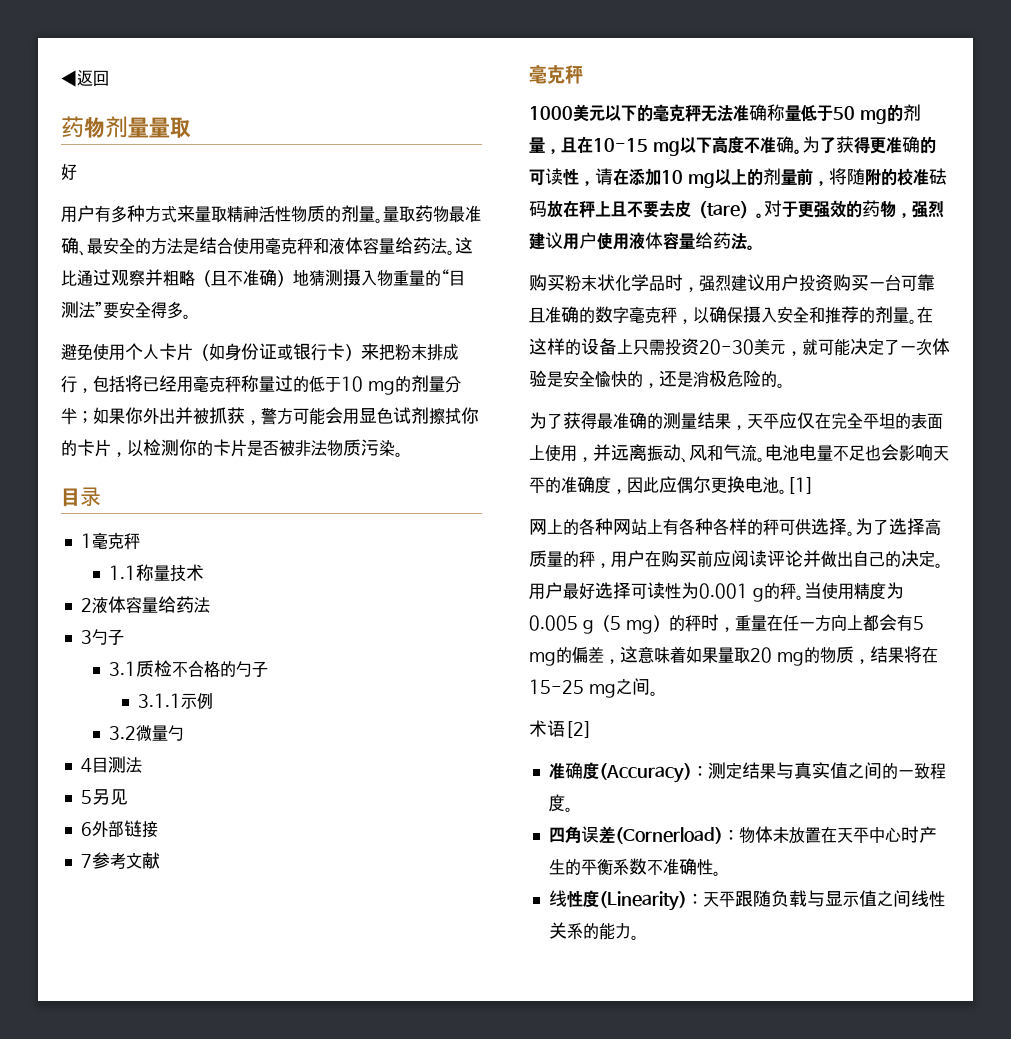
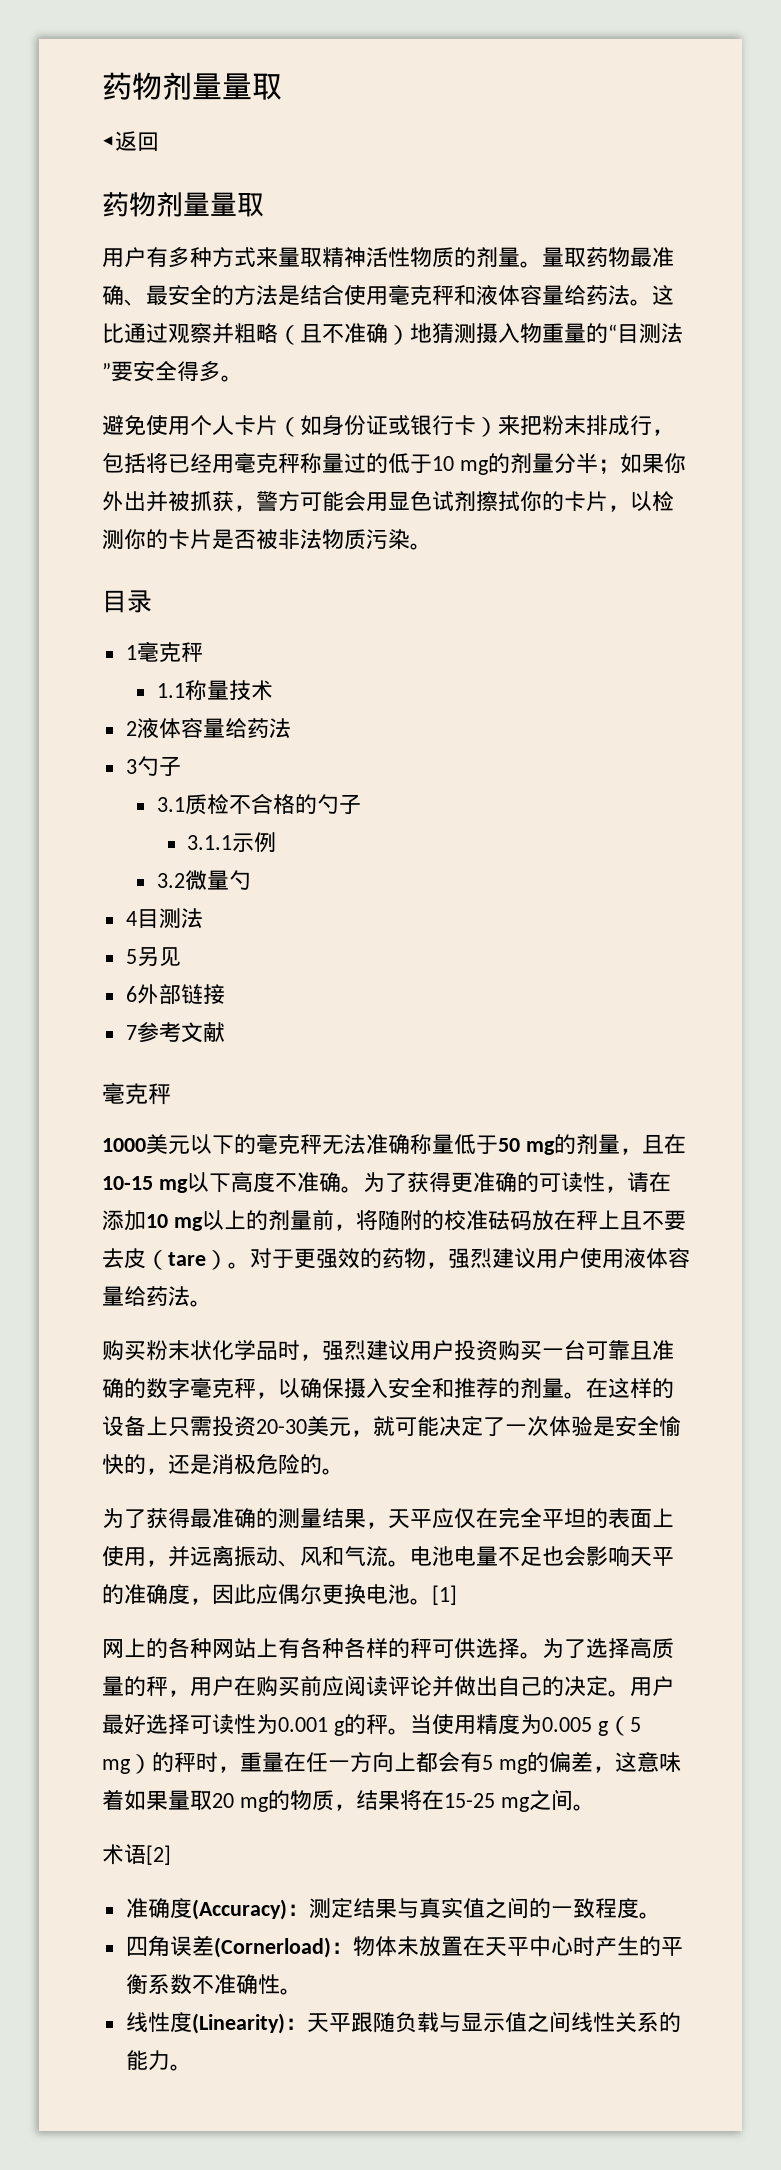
(61, 78) none -> [102,72,282,100] 药物剂量量取 //
[61,163,77,181] // 好 -> (264, 205) none

